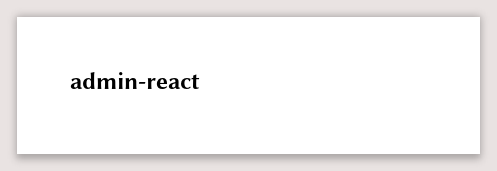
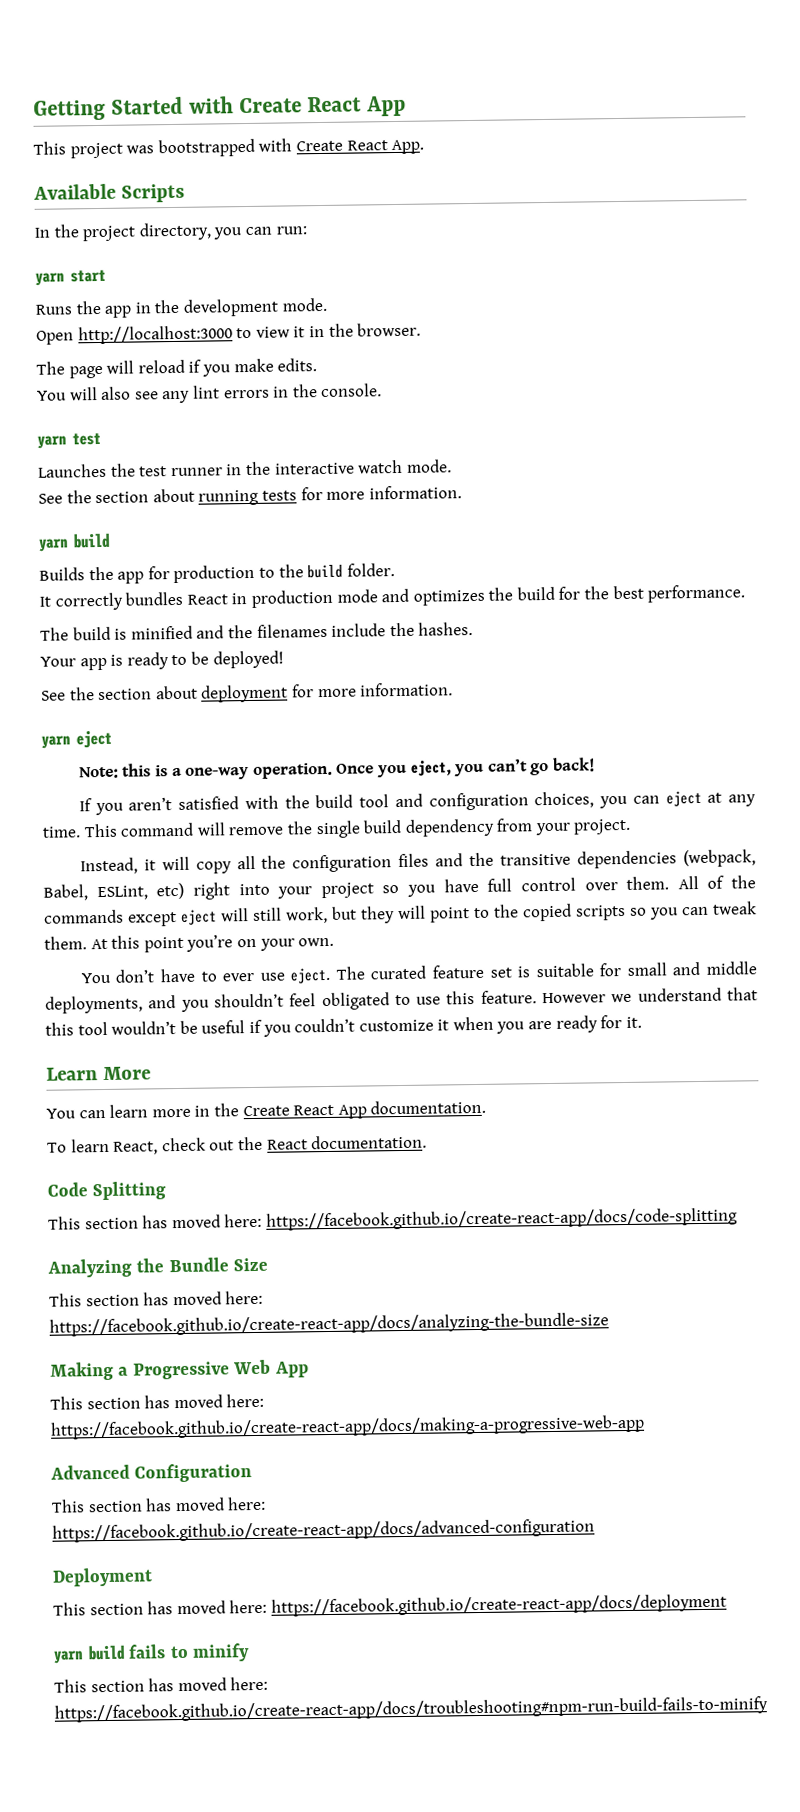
[70,72,200,89] admin-react -> [33,95,406,121] [33,138,425,159] [33,183,185,203] [34,222,307,242] [35,269,106,286] [35,297,327,318] [36,322,422,345] [36,358,318,379] [37,383,383,404] [37,432,101,449] [38,459,452,478] [38,485,462,506] [39,532,110,552] [39,563,395,584] [39,584,746,611] [40,621,474,641] [40,650,284,671] [41,682,454,703] [41,729,112,749] [78,757,595,780] [78,790,756,816] [42,818,632,839] [79,849,756,875] [43,875,756,901] [44,901,757,927] [44,934,335,953] [80,961,757,984] [45,987,758,1014] [45,1015,642,1037] [46,1066,151,1081] [46,1099,487,1119] [47,1134,428,1155] [47,1181,167,1201] [48,1207,738,1231] [47,1257,269,1278] [49,1290,264,1307] [49,1312,609,1337] [50,1359,309,1381] [50,1393,265,1410] [50,1414,645,1440] [50,1463,253,1483] [51,1496,267,1513] [52,1518,595,1543] [52,1567,153,1587] [53,1593,727,1617] [53,1643,251,1664] [54,1676,269,1693] [54,1696,768,1723] Getting Started with Create React App // This project was bootstrapped with Create React App. // Available Scripts // In the project directory, you can run: // yarn start // Runs the app in the development mode. // Open http://localhost:3000 to view it in the browser. // The page will reload if you make edits. // You will also see any lint errors in the console. // yarn test // Launches the test runner in the interactive watch mode. // See the section about running tests for more information. // yarn build // Builds the app for production to the build folder. // It correctly bundles React in production mode and optimizes the build for the best performance. // The build is minified and the filenames include the hashes. // Your app is ready to be deployed! // See the section about deployment for more information. // yarn eject // Note: this is a one-way operation. Once you eject, you can’t go back! // If you aren’t satisfied with the build tool and configuration choices, you can eject at any time. This command will remove the single build dependency from your project. // Instead, it will copy all the configuration files and the transitive dependencies (webpack, Babel, ESLint, etc) right into your project so you have full control over them. All of the commands except eject will still work, but they will point to the copied scripts so you can tweak them. At this point you’re on your own. // You don’t have to ever use eject. The curated feature set is suitable for small and middle deployments, and you shouldn’t feel obligated to use this feature. However we understand that this tool wouldn’t be useful if you couldn’t customize it when you are ready for it. // Learn More // You can learn more in the Create React App documentation. // To learn React, check out the React documentation. // Code Splitting // This section has moved here: https://facebook.github.io/create-react-app/docs/code-splitting // Analyzing the Bundle Size // This section has moved here: https://facebook.github.io/create-react-app/docs/analyzing-the-bundle-size // Making a Progressive Web App // This section has moved here: https://facebook.github.io/create-react-app/docs/making-a-progressive-web-app // Advanced Configuration // This section has moved here: https://facebook.github.io/create-react-app/docs/advanced-configuration // Deployment // This section has moved here: https://facebook.github.io/create-react-app/docs/deployment // yarn build fails to minify // This section has moved here: https://facebook.github.io/create-react-app/docs/troubleshooting#npm-run-build-fails-to-minify

